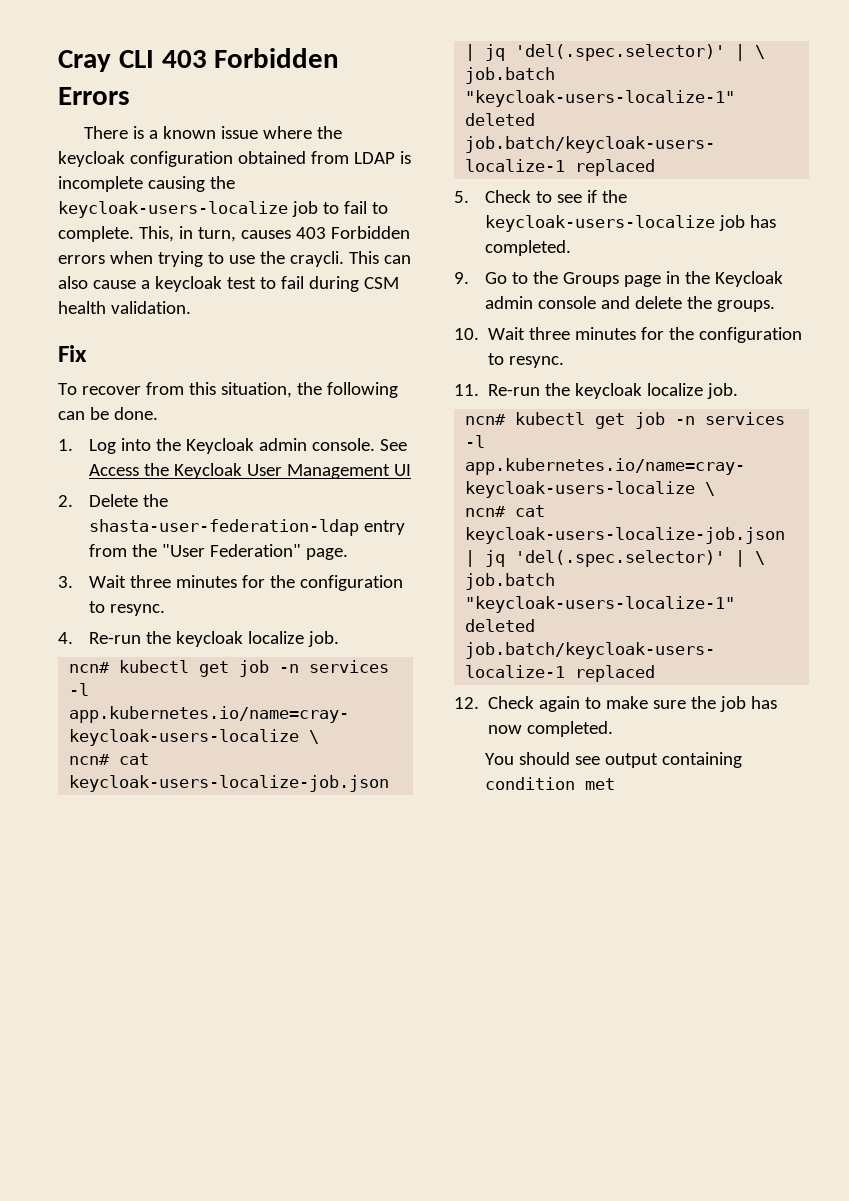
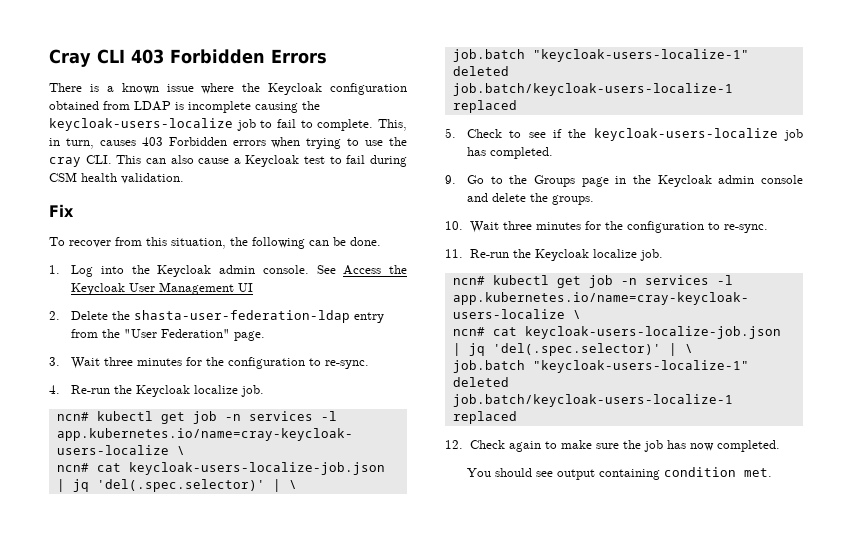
[58,151,125,167] keycloak -> [268,83,323,95] Keycloak
[289,251,344,267] craycli. -> [49,155,112,167] cray CLI.
[154,276,222,292] keycloak -> [245,155,300,167] Keycloak
[109,604,165,616] resync. -> [325,360,370,369] re-sync.
[175,631,243,647] keycloak -> [136,385,191,397] Keycloak
[509,356,565,368] resync. -> [723,224,768,233] re-sync.
[575,383,643,399] keycloak -> [534,249,589,261] Keycloak
[584,778,615,790] met -> [744,468,773,477] met.

